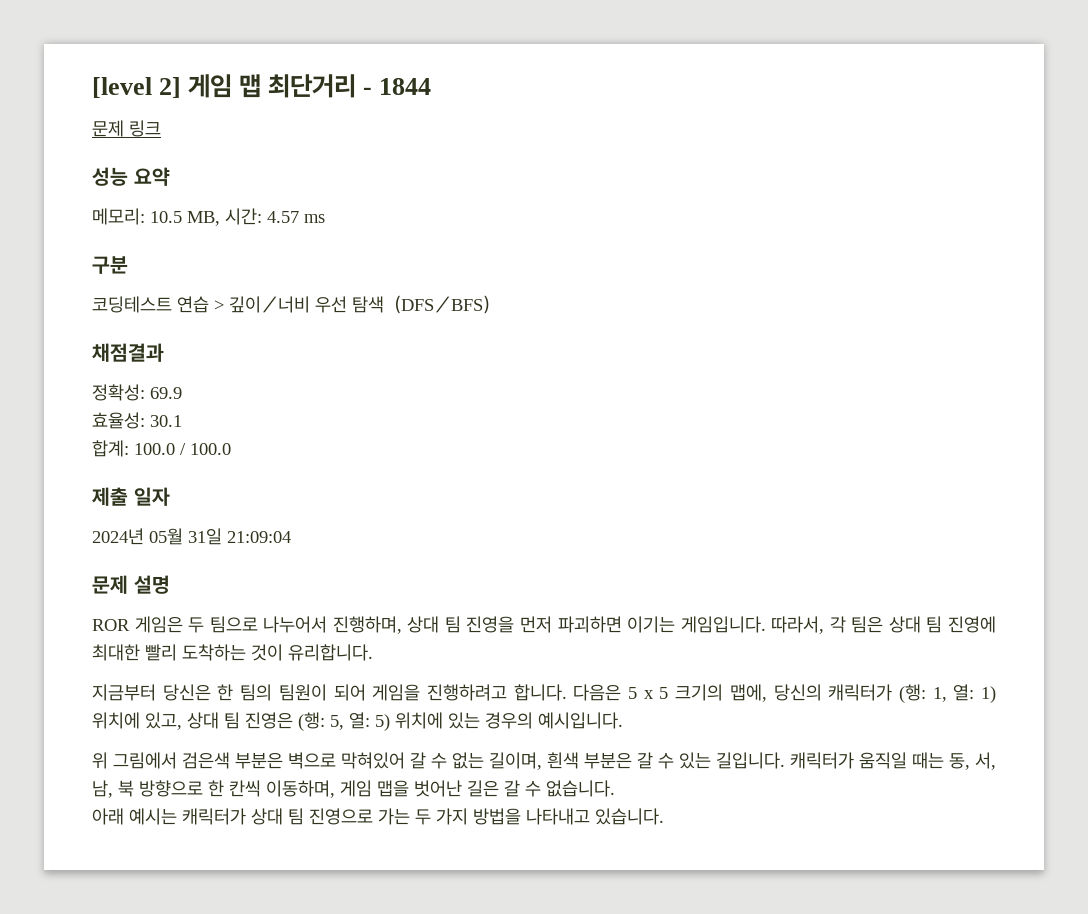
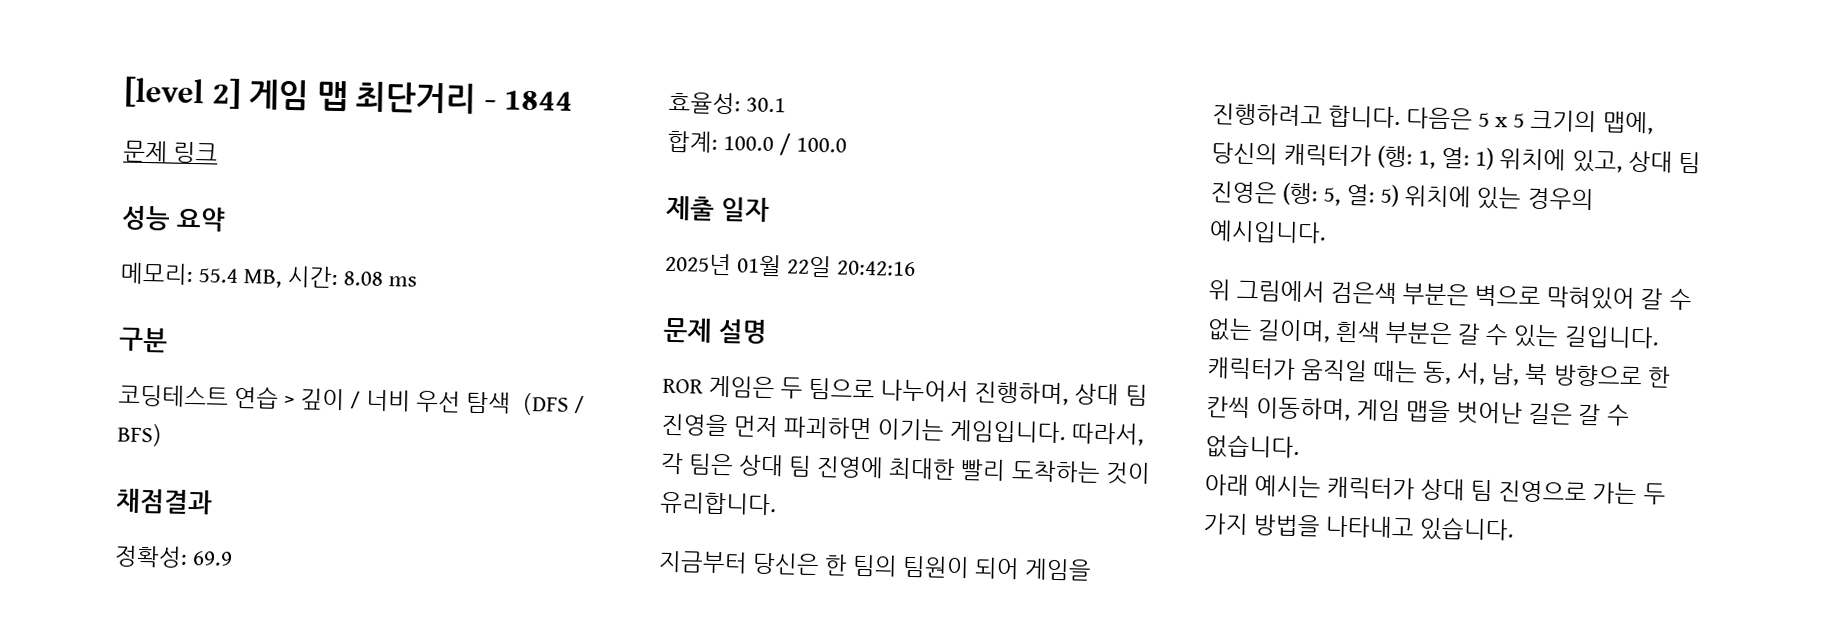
[150,211,182,223] 10.5 -> [198,268,239,283] 55.4
[267,211,299,223] 4.57 -> [343,271,384,286] 8.08
[92,528,291,545] 2024년 05월 31일 21:09:04 -> [664,252,917,278] 2025년 01월 22일 20:42:16

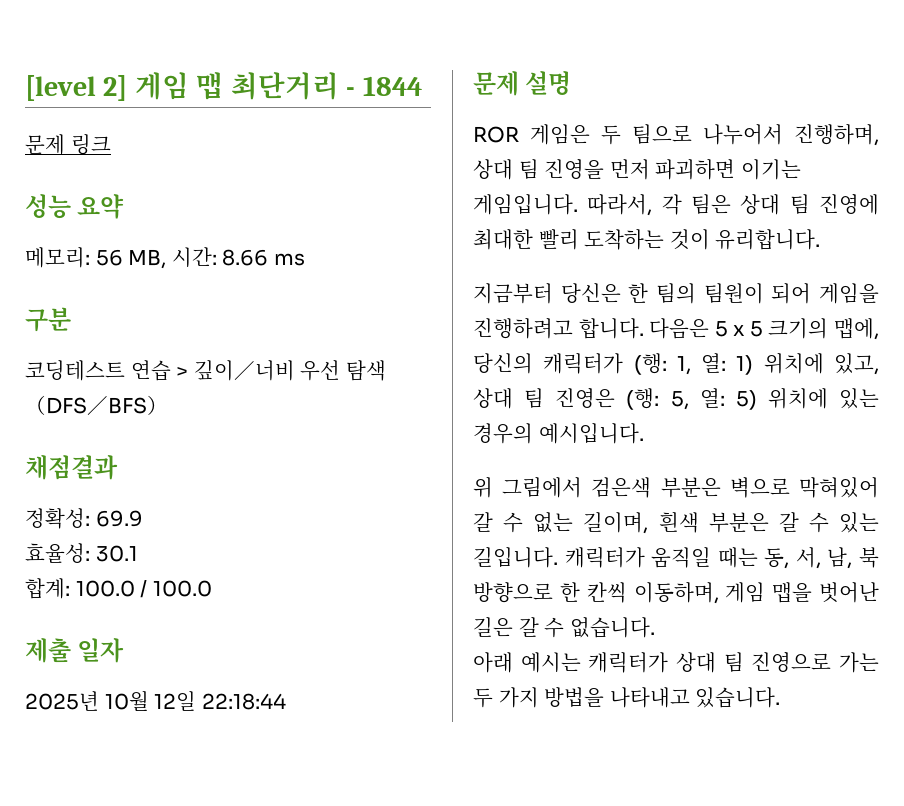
[198,268,239,283] 55.4 -> [95,249,123,266] 56
[343,271,384,286] 8.08 -> [222,249,269,266] 8.66
[736,254,917,278] 01월 22일 20:42:16 -> [104,690,286,711] 10월 12일 22:18:44

